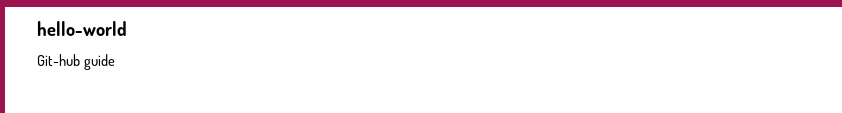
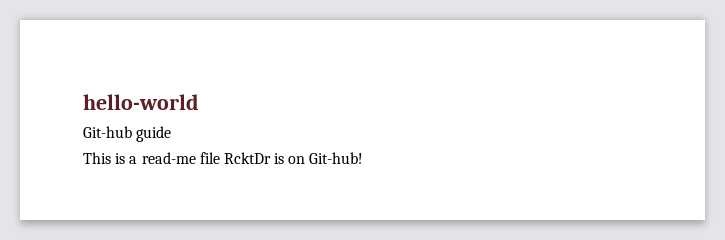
(115, 62) none -> [83,152,364,164] // This is a read-me file RcktDr is on Git-hub!

